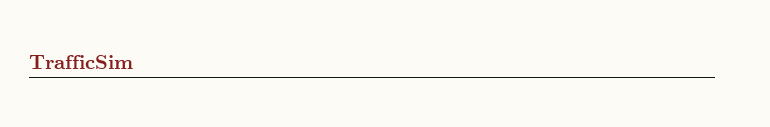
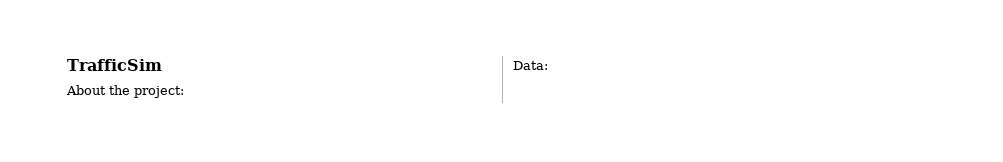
(133, 62) none -> [66,85,184,98] [513,61,548,70] // About the project: // Data:

